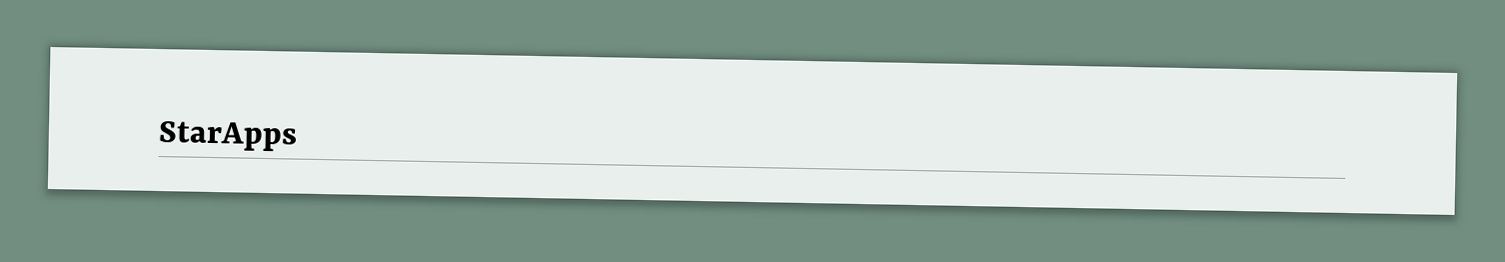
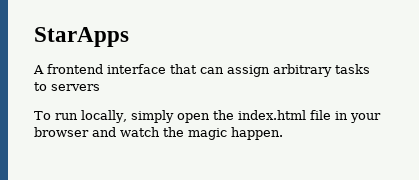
(298, 136) none -> [33,64,370,77] [34,82,100,91] [34,110,381,123] [34,127,283,140] // A frontend interface that can assign arbitrary tasks to servers // To run locally, simply open the index.html file in your browser and watch the magic happen.

